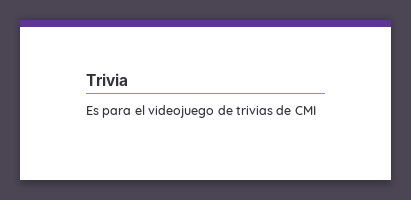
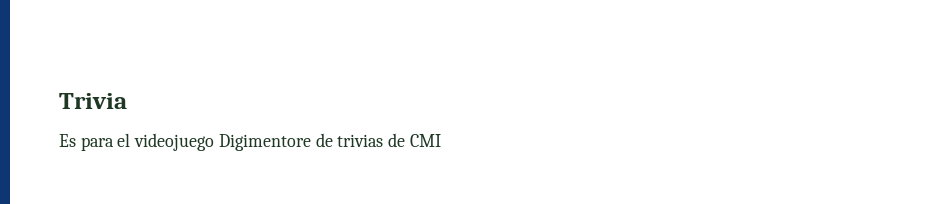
(215, 111) none -> [218,134,311,151] Digimentore

